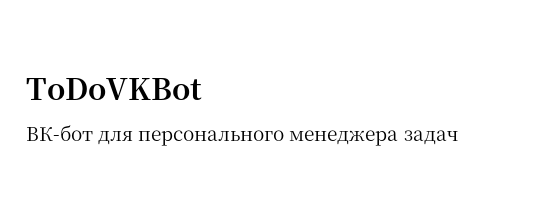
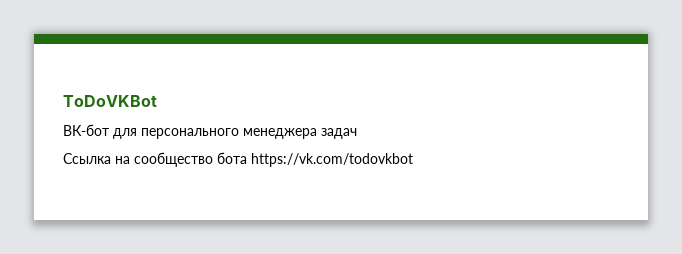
(458, 137) none -> [63,152,413,167] // Ссылка на сообщество бота https://vk.com/todovkbot

